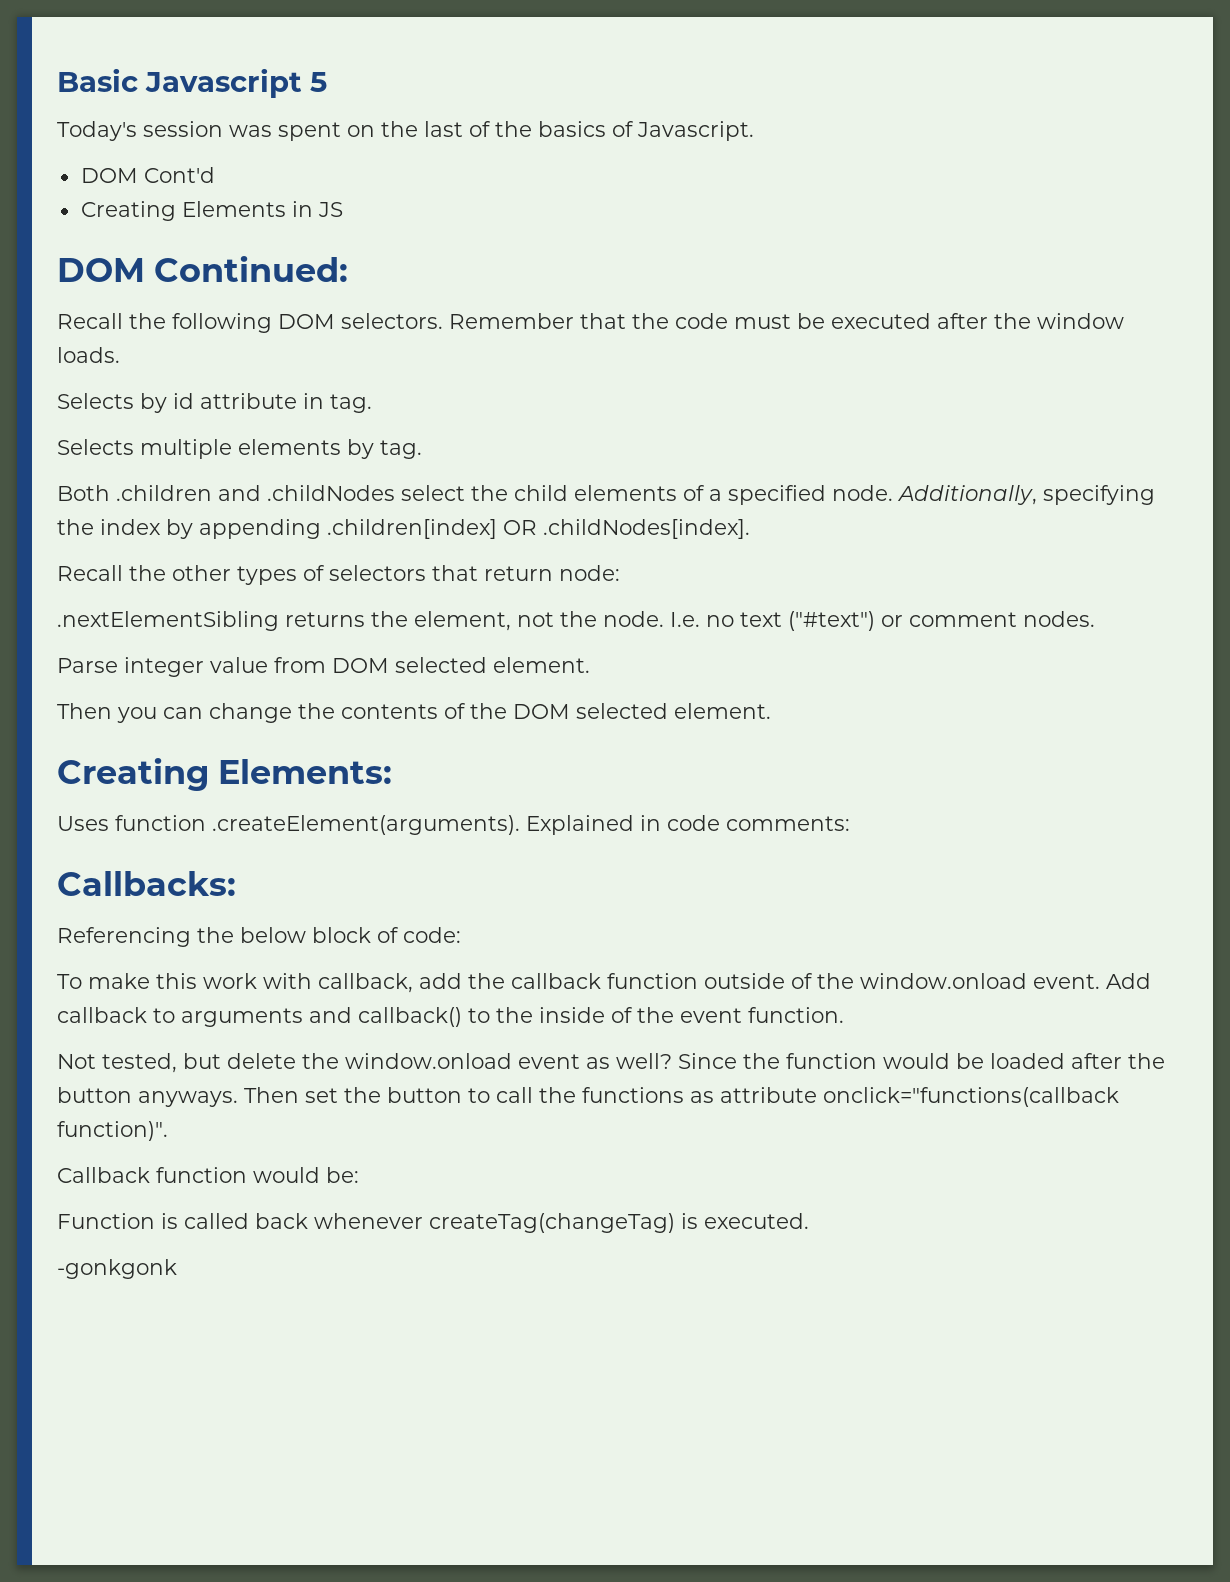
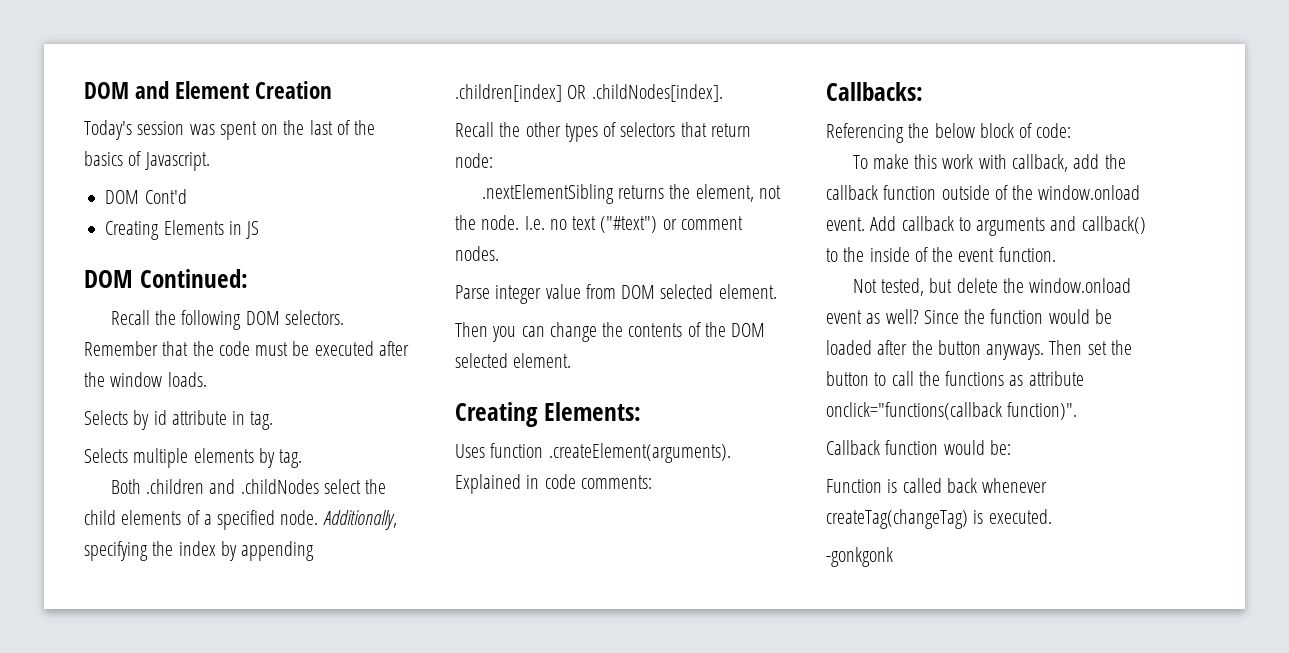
[57,68,327,98] Basic Javascript 5 -> [84,81,333,99] DOM and Element Creation

